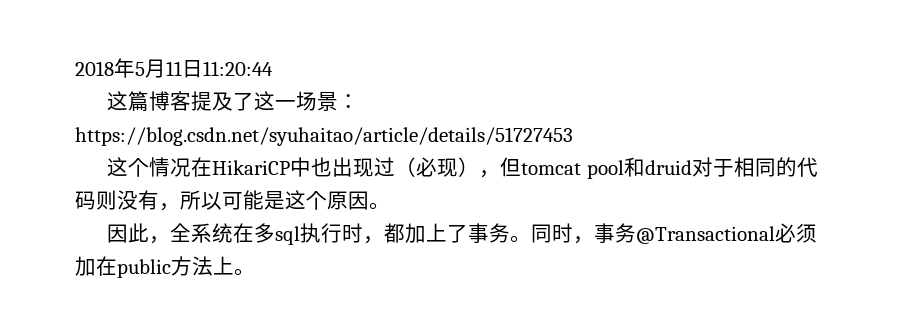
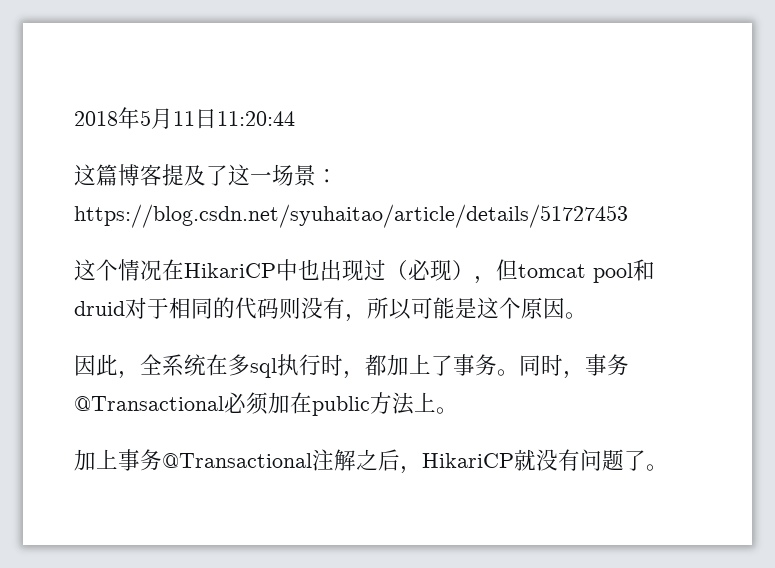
(255, 272) none -> [74,449,668,474] // 加上事务@Transactional注解之后，HikariCP就没有问题了。

